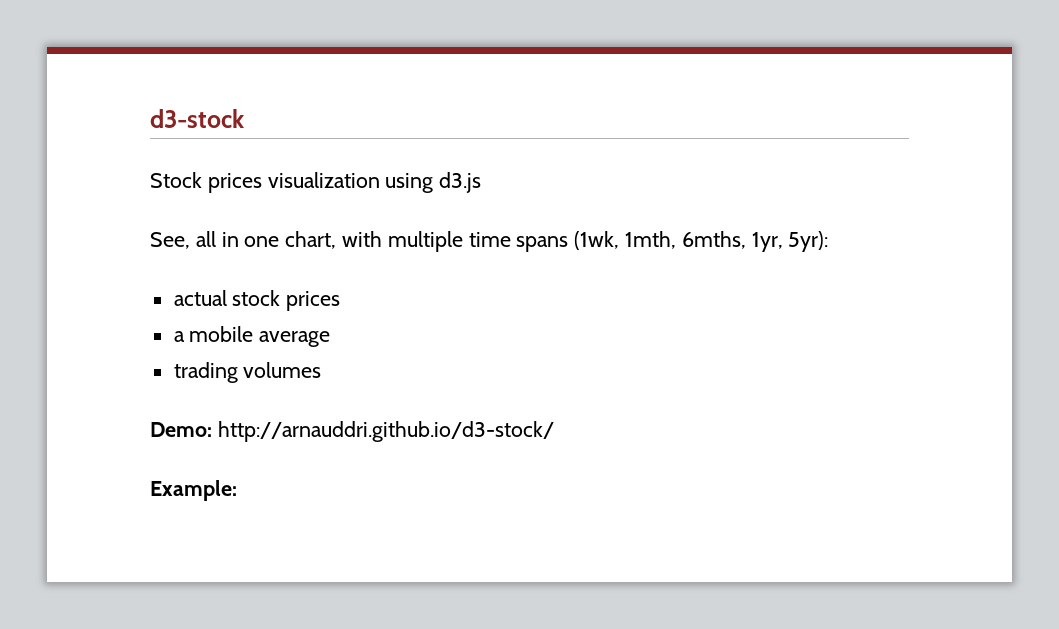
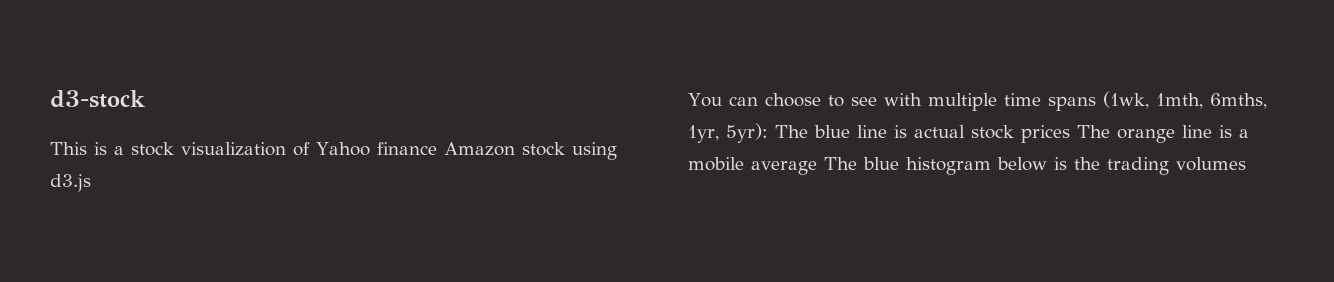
[150,172,482,193] [150,231,337,249] Stock prices visualization using d3.js // See, all in one chart, -> [50,142,617,160] [50,174,91,192] [688,93,877,107] This is a stock visualization of Yahoo finance Amazon stock using d3.js // You can choose to see
(829, 241) // -> [774,125,907,138] The blue line is
(341, 301) // -> [1076,125,1232,143] The orange line is
(331, 339) // -> [824,157,1100,175] The blue histogram below is the
[150,421,554,442] [150,480,237,501] // Demo: http://arnauddri.github.io/d3-stock/ // Example: -> (1246, 164) none

